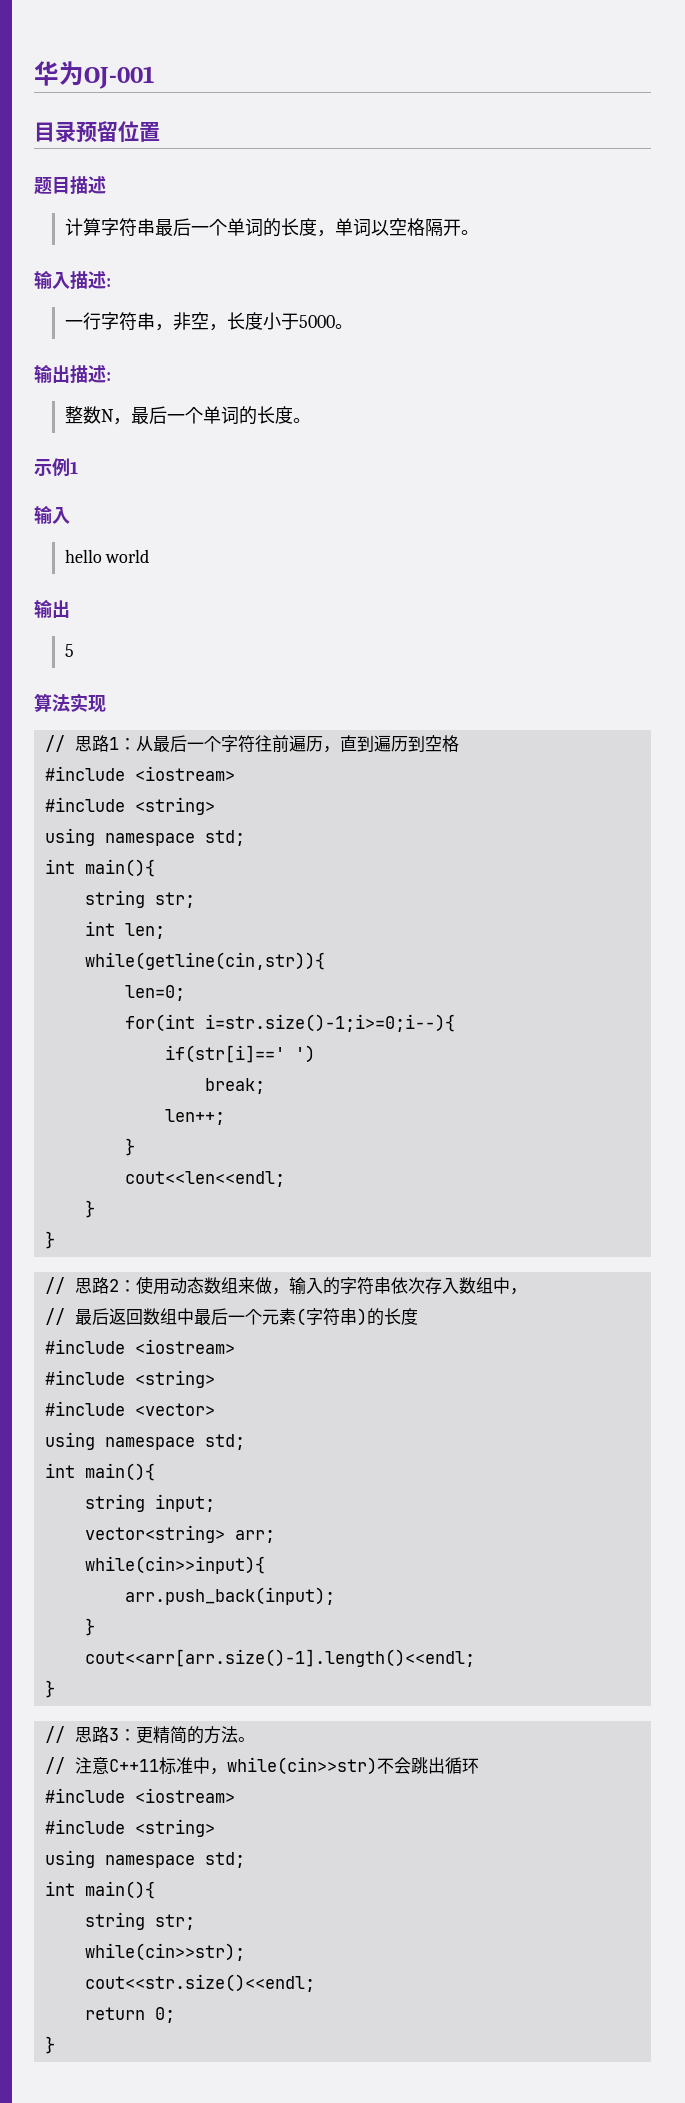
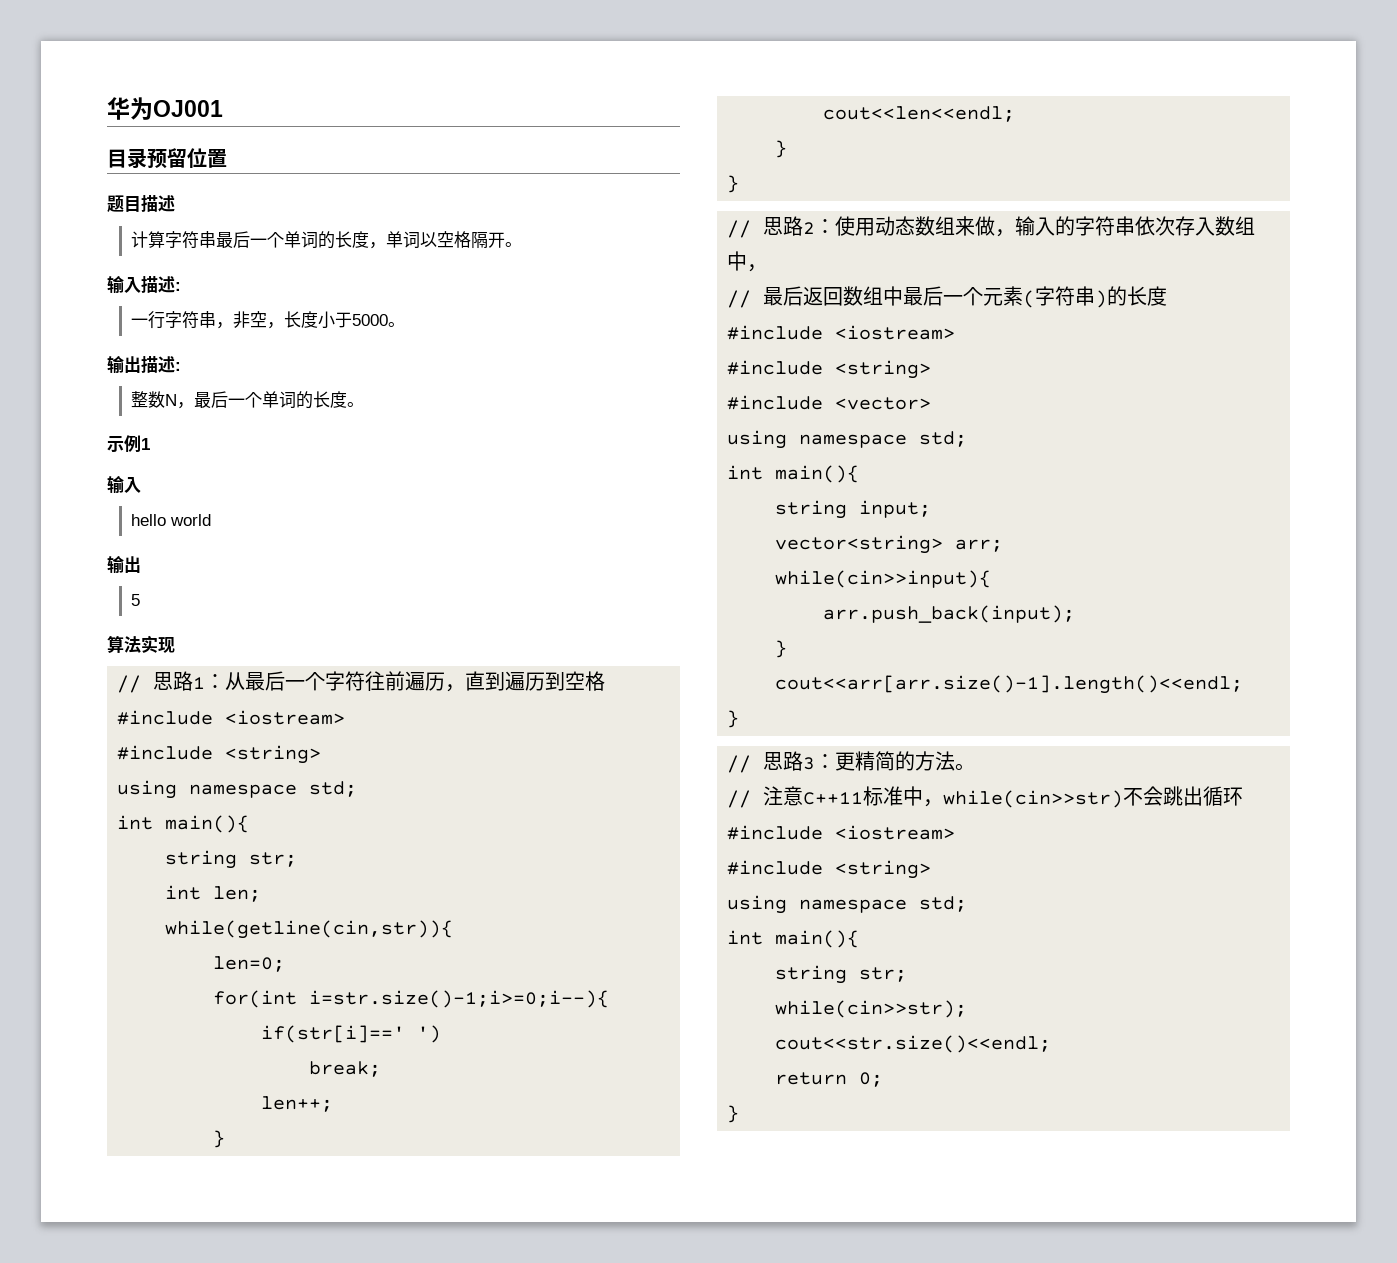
[84,66,154,89] OJ-001 -> [153,100,223,117] OJ001

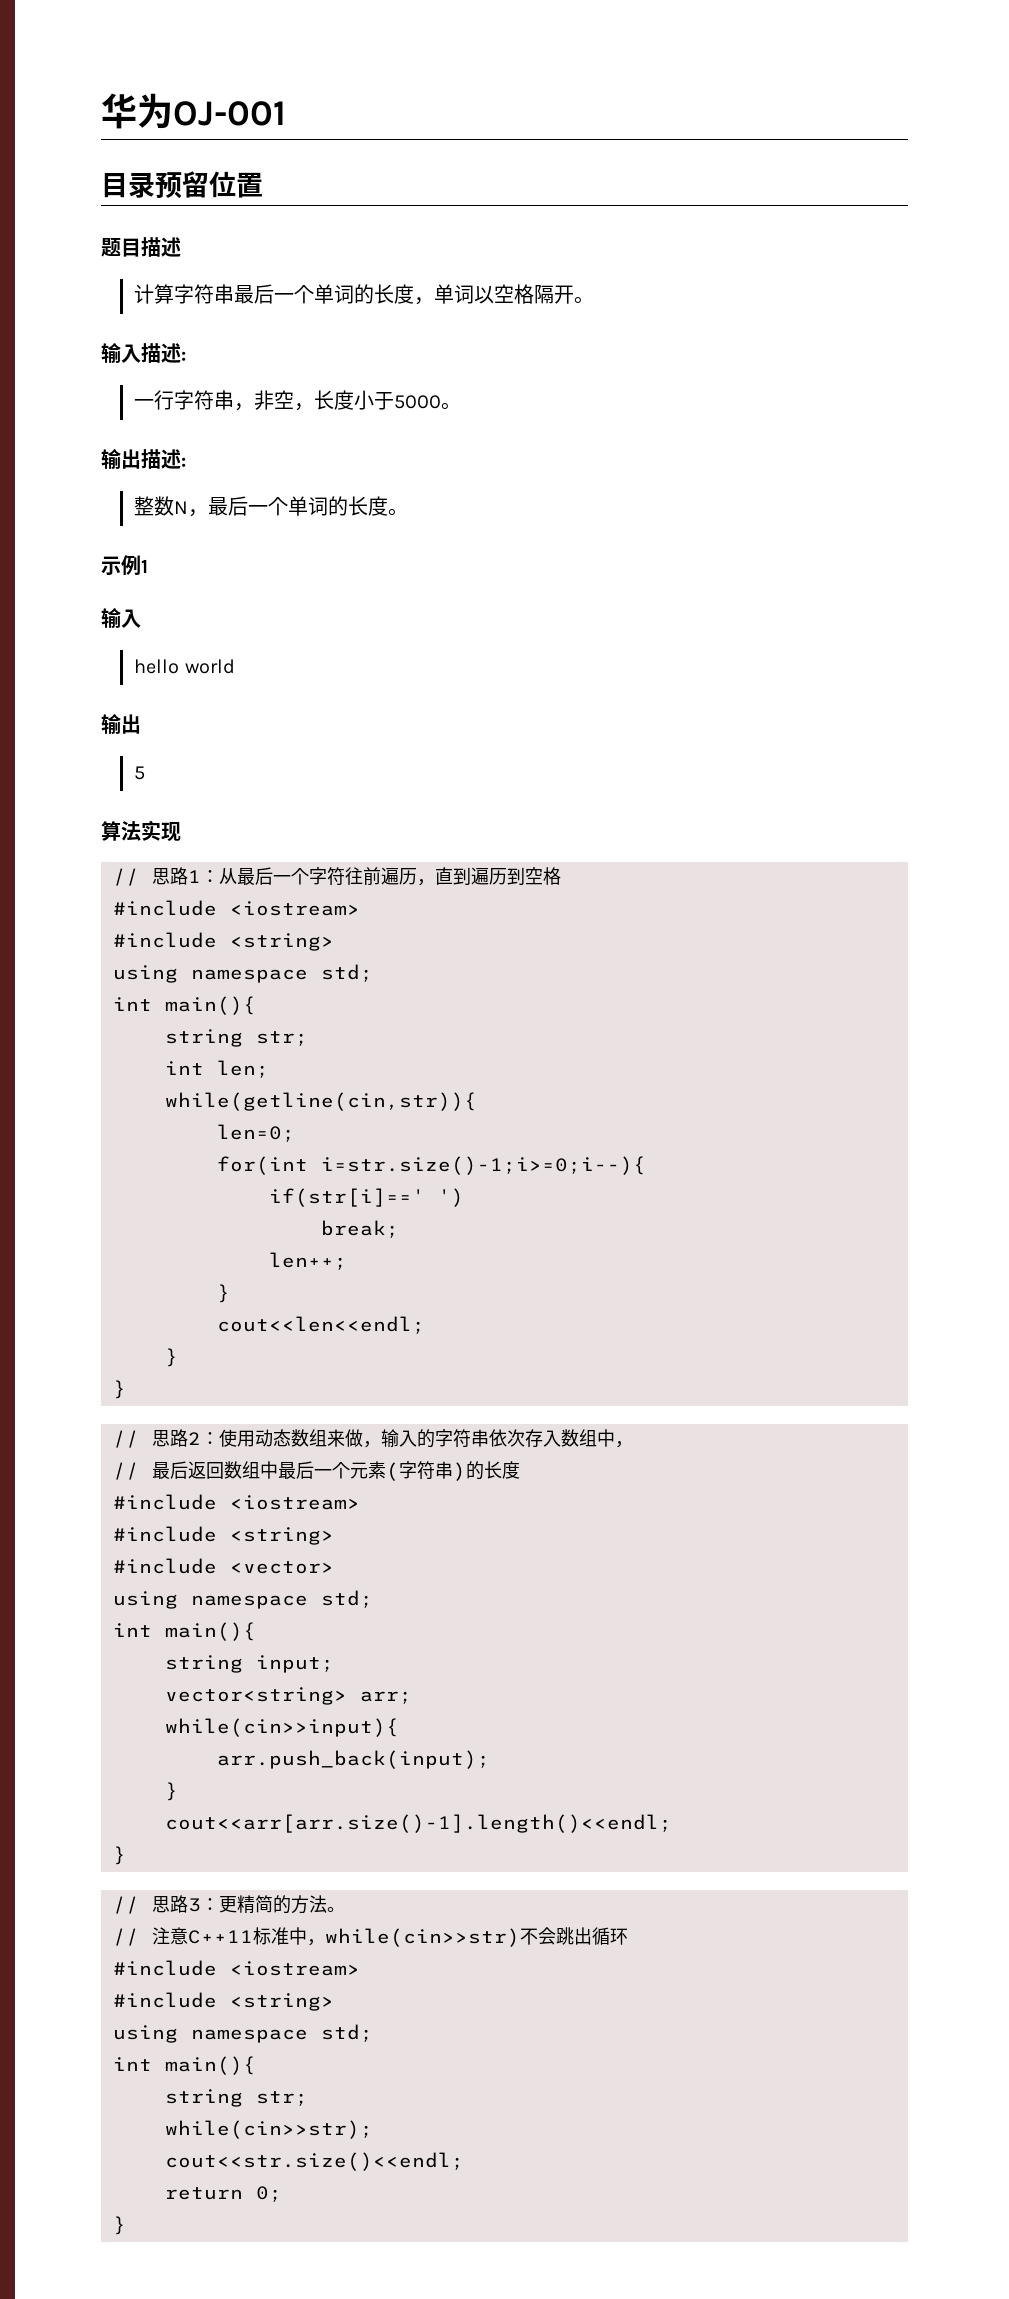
[153,100,223,117] OJ001 -> [173,101,286,126] OJ-001

